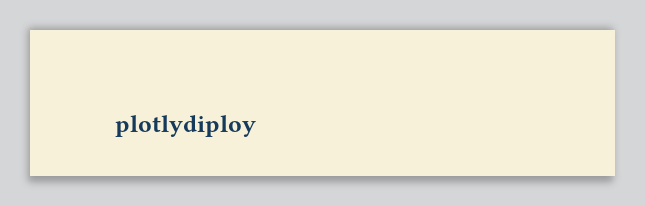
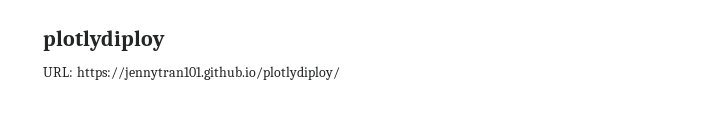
(256, 126) none -> [43,66,340,80] // URL: https://jennytran101.github.io/plotlydiploy/

